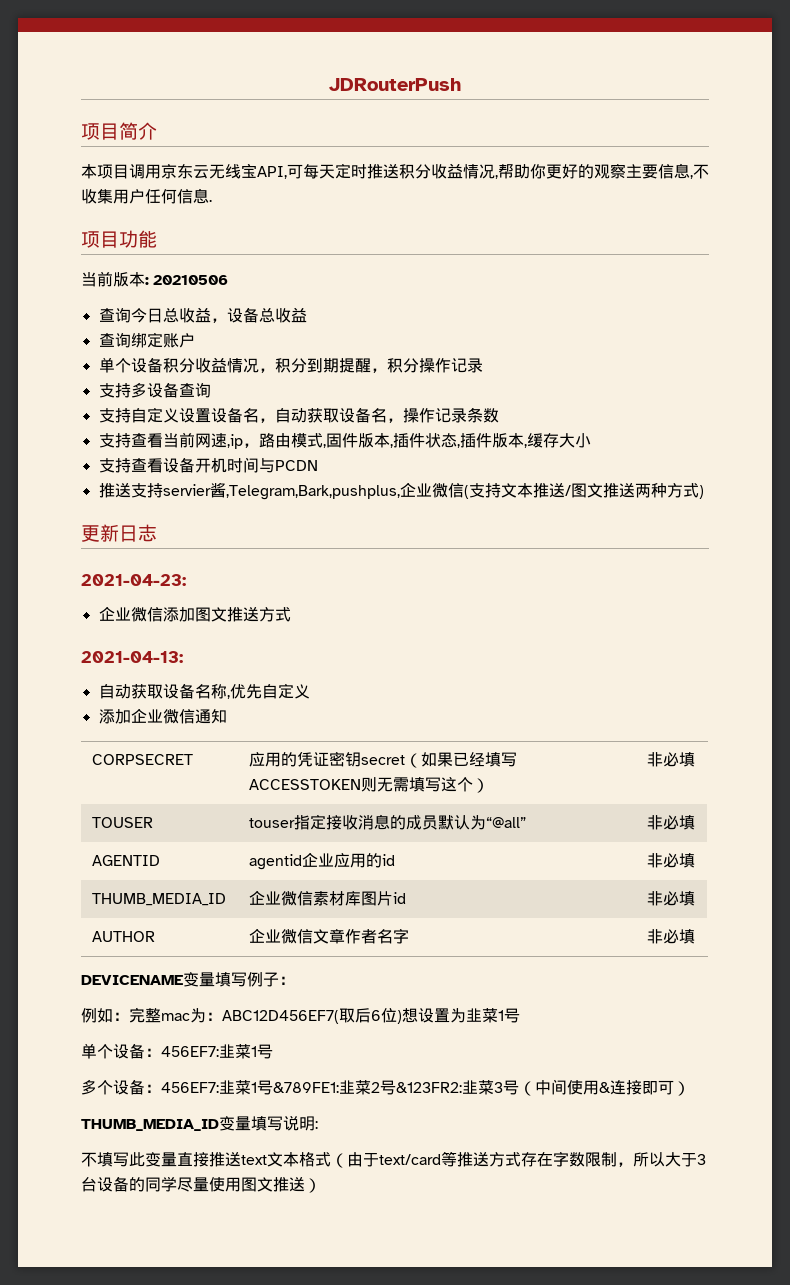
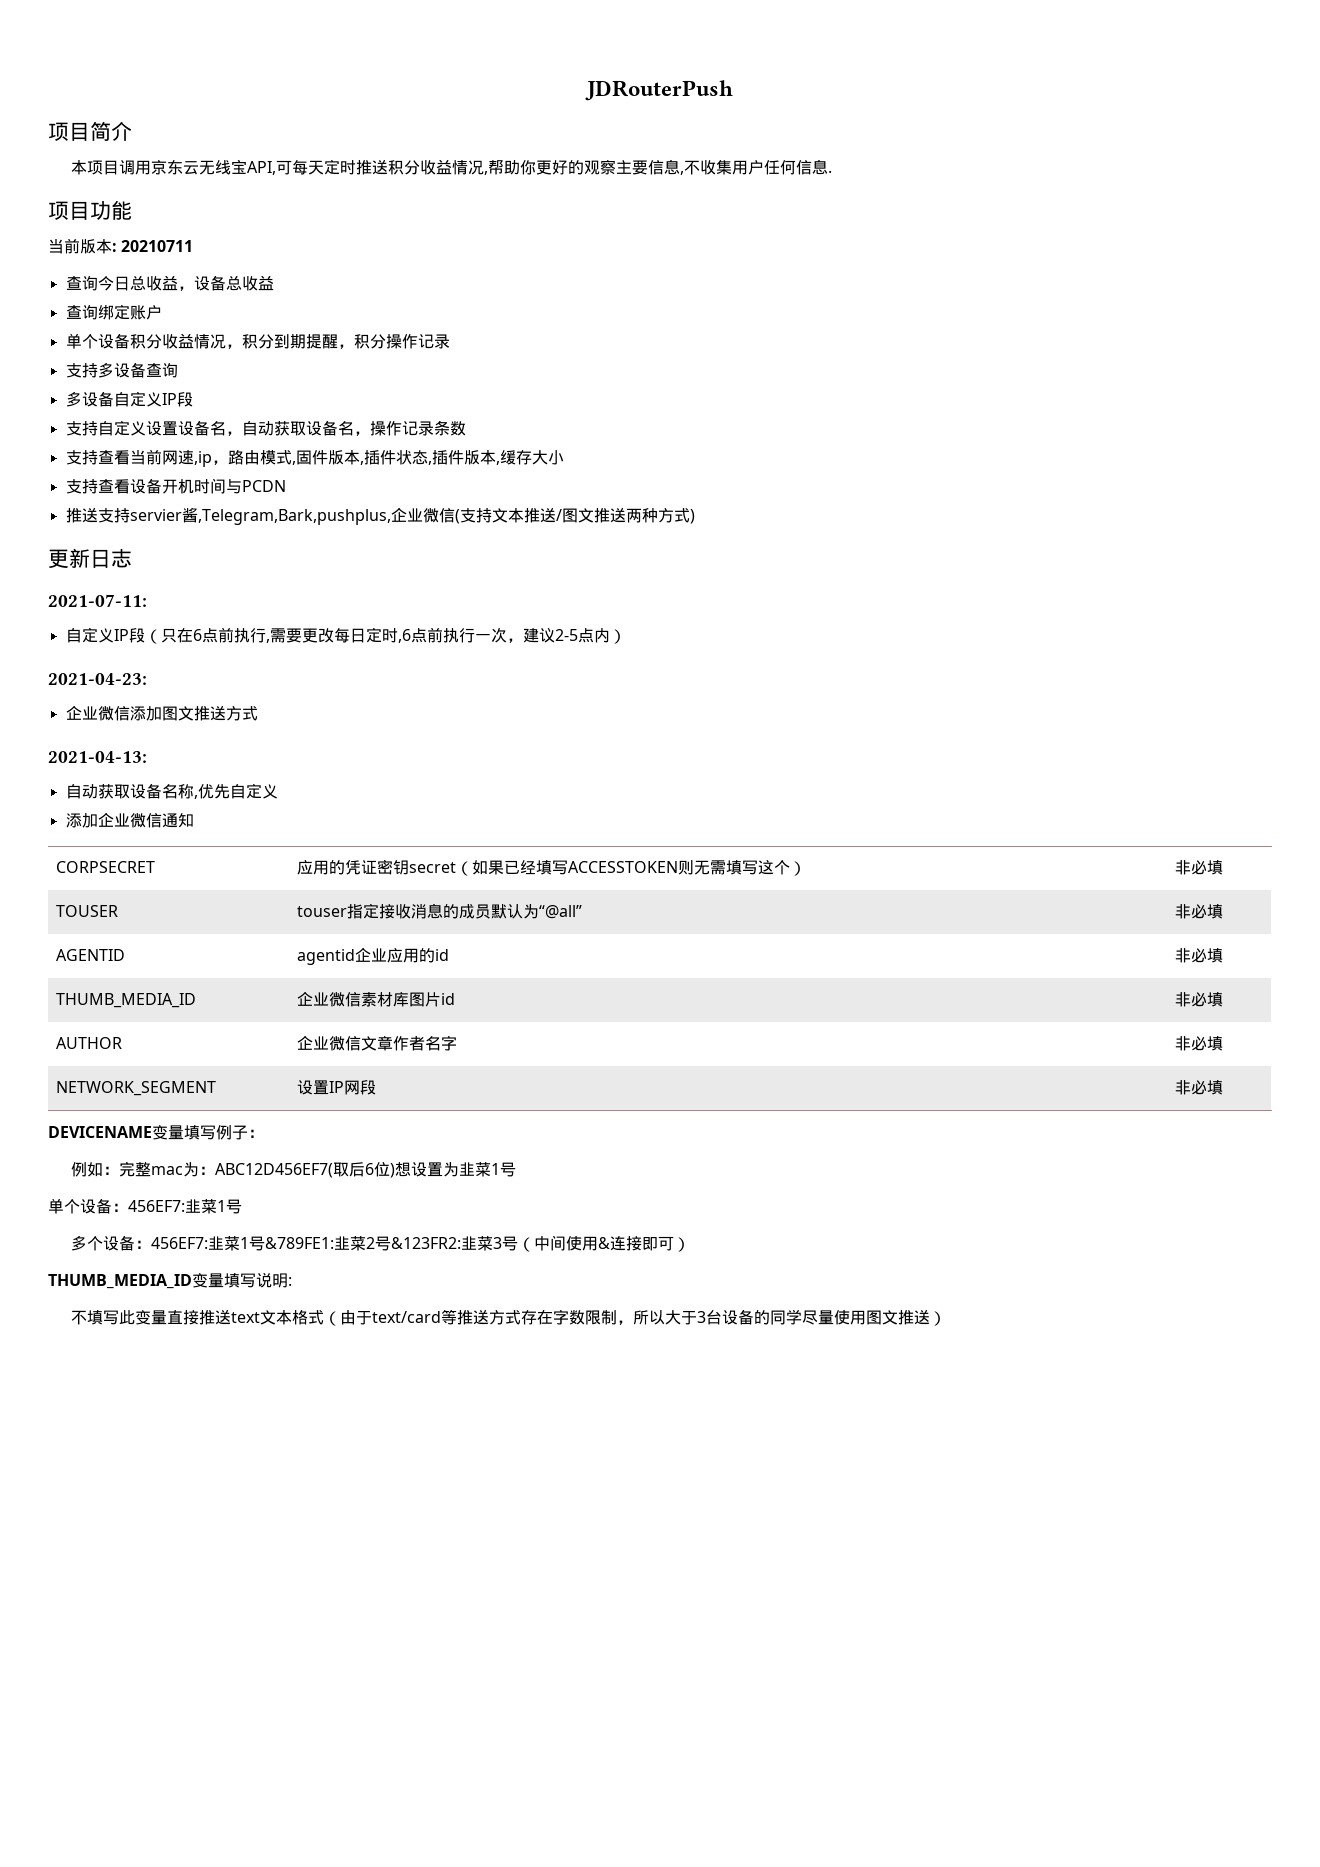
[153,275,229,285] 20210506 -> [121,240,194,252] 20210711
(211, 390) none -> [65,391,193,407] // 多设备自定义IP段
(157, 533) none -> [48,594,147,607] [65,627,626,644] // 2021-07-11: // 自定义IP段（只在6点前执行,需要更改每日定时,6点前执行一次，建议2-5点内）
(696, 936) none -> [55,1081,216,1096] [296,1080,376,1095] [1174,1080,1223,1095] // NETWORK_SEGMENT | 设置IP网段 | 非必填

